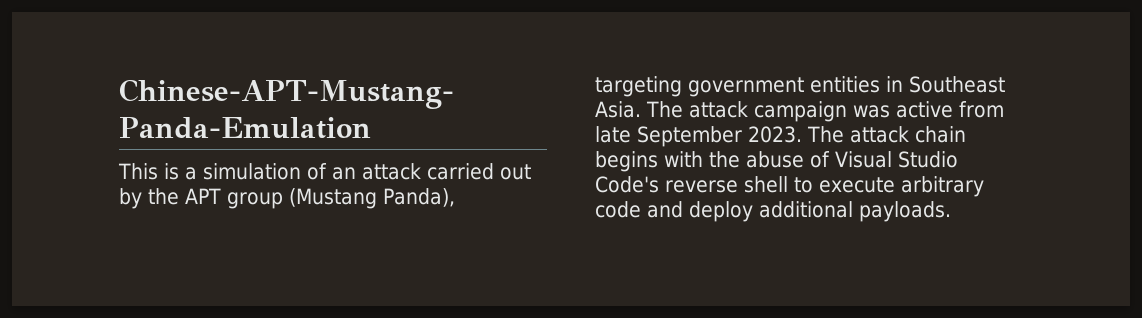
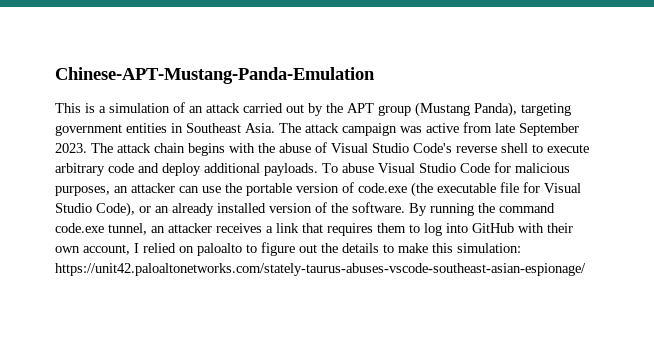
(951, 211) none -> [322,162,570,173] [55,182,581,197] [55,202,555,217] [55,223,573,236] [55,242,521,256] [55,263,586,276] To abuse Visual Studio Code for malicious purposes, an attacker can use the portable version of code.exe (the executable file for Visual Studio Code), or an already installed version of the software. By running the command code.exe tunnel, an attacker receives a link that requires them to log into GitHub with their own account, I relied on paloalto to figure out the details to make this simulation: https://unit42.paloaltonetworks.com/stately-taurus-abuses-vscode-southeast-asian-espionage/

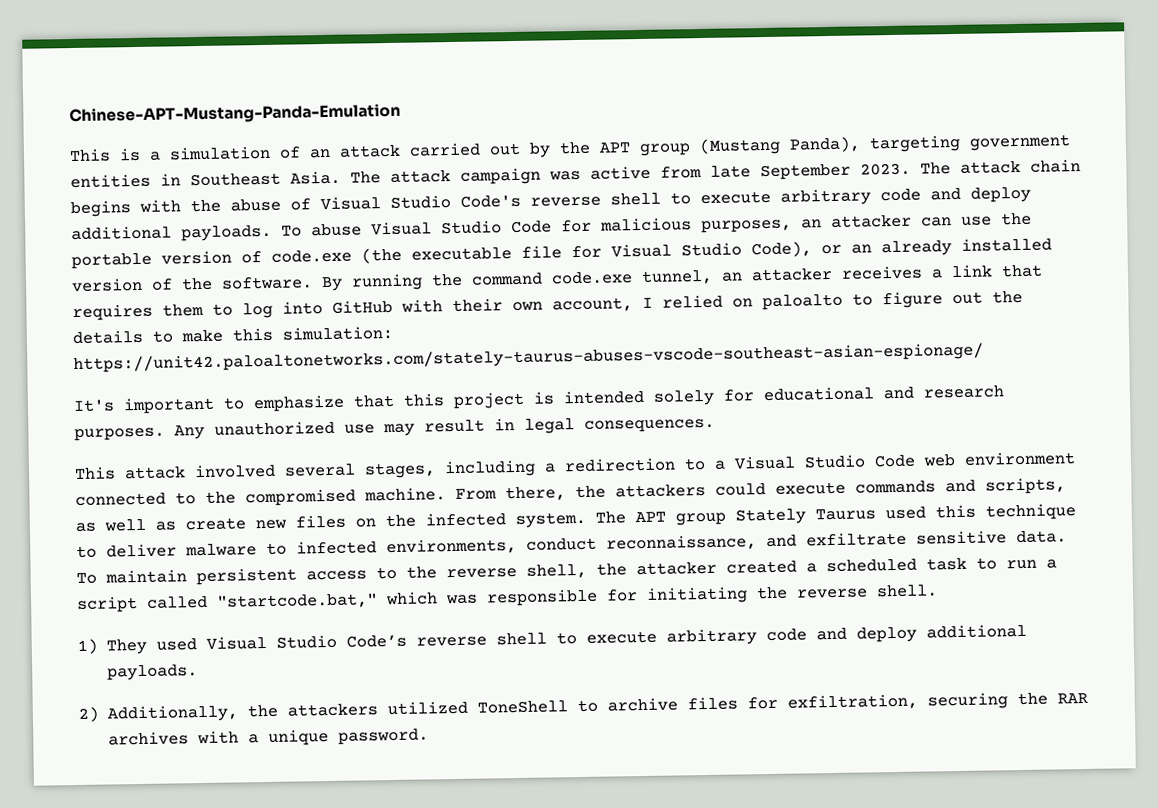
(586, 269) none -> [73,385,1004,415] [74,418,715,442] [74,451,1076,481] [75,477,1066,507] [75,503,1076,533] [76,530,1067,559] [76,557,1057,586] [77,584,938,613] [77,623,1027,655] [106,664,198,681] [78,692,1088,723] [107,728,429,746] // It's important to emphasize that this project is intended solely for educational and research purposes. Any unauthorized use may result in legal consequences. // This attack involved several stages, including a redirection to a Visual Studio Code web environment connected to the compromised machine. From there, the attackers could execute commands and scripts, as well as create new files on the infected system. The APT group Stately Taurus used this technique to deliver malware to infected environments, conduct reconnaissance, and exfiltrate sensitive data. To maintain persistent access to the reverse shell, the attacker created a scheduled task to run a script called "startcode.bat," which was responsible for initiating the reverse shell. // 1) They used Visual Studio Code’s reverse shell to execute arbitrary code and deploy additional payloads. // 2) Additionally, the attackers utilized ToneShell to archive files for exfiltration, securing the RAR archives with a unique password.

